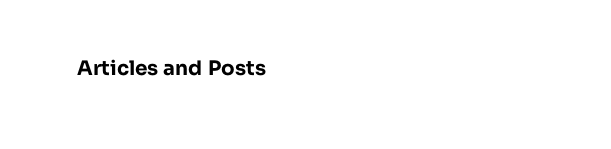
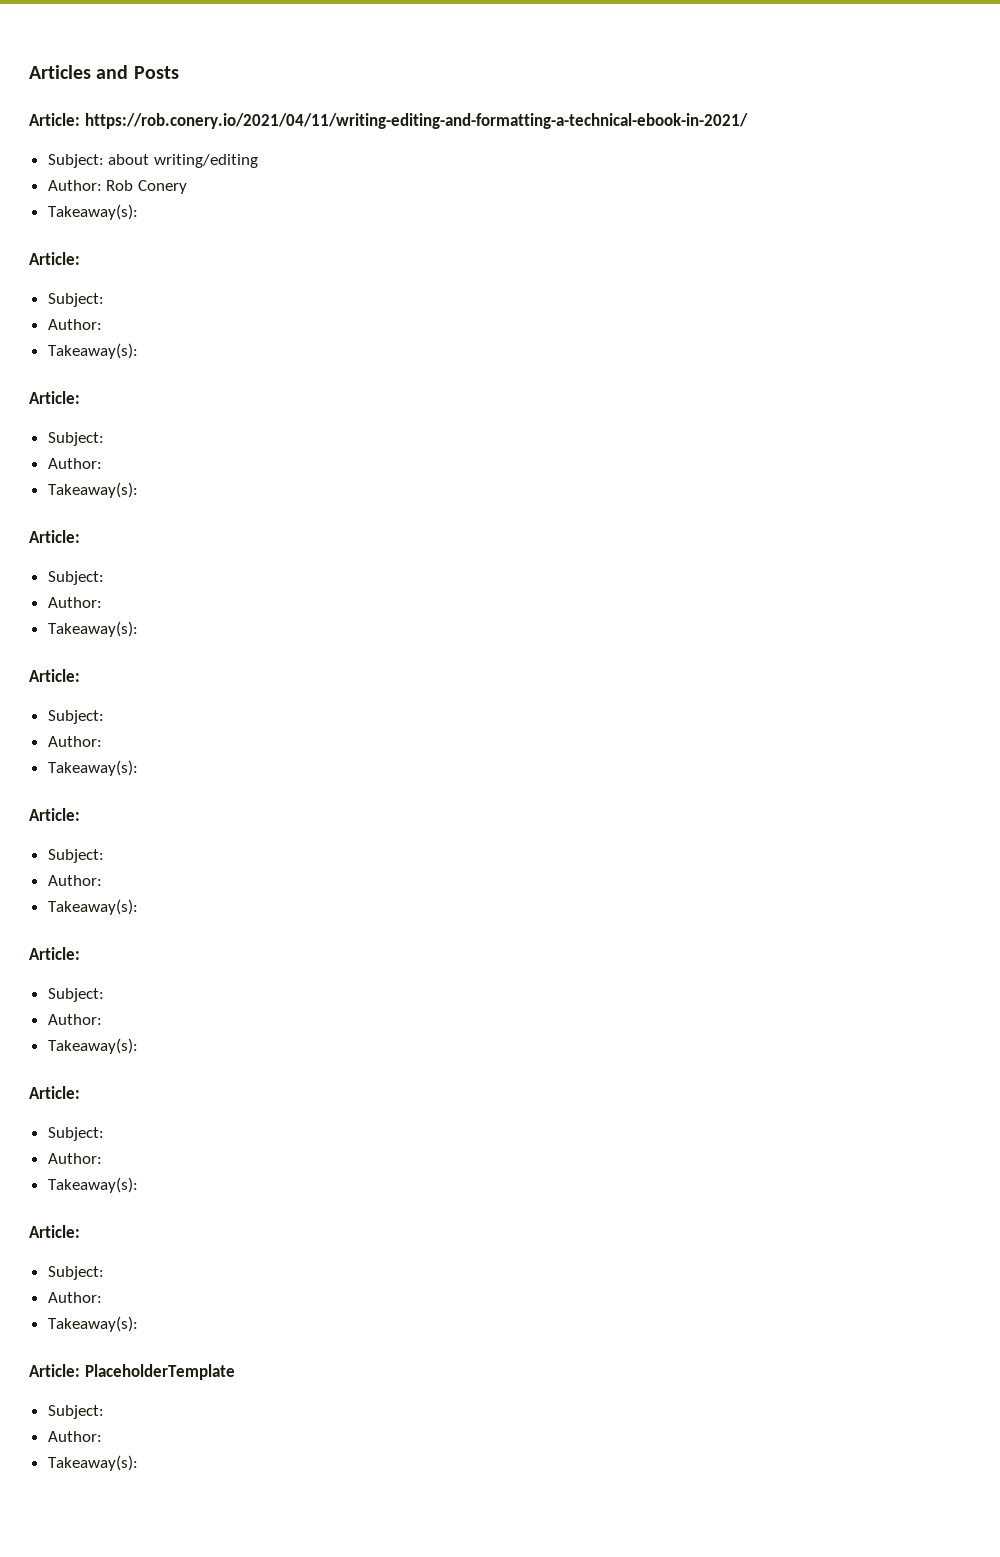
(266, 68) none -> [29,113,748,129] [47,154,258,168] [47,180,187,194] [47,204,138,220] [29,252,80,265] [47,293,104,307] [47,319,102,330] [47,343,138,359] [29,391,80,404] [47,432,104,446] [47,458,102,469] [47,482,138,498] [29,530,80,543] [47,571,104,585] [47,597,102,608] [47,621,138,637] [29,669,80,682] [47,710,104,724] [47,736,102,747] [47,760,138,776] [29,808,80,821] [47,849,104,863] [47,875,102,886] [47,899,138,915] [29,947,80,960] [47,988,104,1002] [47,1014,102,1025] [47,1038,138,1054] [29,1086,80,1099] [47,1127,104,1141] [47,1153,102,1164] [47,1177,138,1193] [29,1225,80,1238] [47,1266,104,1280] [47,1292,102,1303] [47,1316,138,1332] [29,1364,235,1380] [47,1405,104,1419] [47,1431,102,1442] [47,1455,138,1471] // Article: https://rob.conery.io/2021/04/11/writing-editing-and-formatting-a-technical-ebook-in-2021/ // Subject: about writing/editing // Author: Rob Conery // Takeaway(s): // Article: // Subject: // Author: // Takeaway(s): // Article: // Subject: // Author: // Takeaway(s): // Article: // Subject: // Author: // Takeaway(s): // Article: // Subject: // Author: // Takeaway(s): // Article: // Subject: // Author: // Takeaway(s): // Article: // Subject: // Author: // Takeaway(s): // Article: // Subject: // Author: // Takeaway(s): // Article: // Subject: // Author: // Takeaway(s): // Article: PlaceholderTemplate // Subject: // Author: // Takeaway(s):

